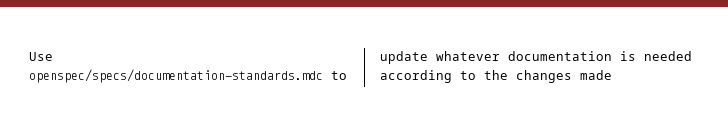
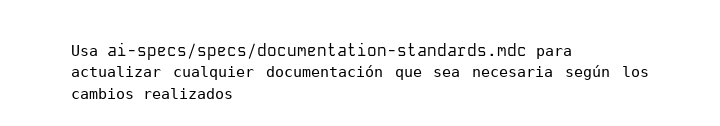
[29,52,53,61] [29,69,347,83] [380,51,692,64] [380,70,612,83] Use openspec/specs/documentation-standards.mdc to update whatever documentation is needed according to the changes made -> [71,42,572,60] [71,65,649,80] [71,88,233,99] Usa ai-specs/specs/documentation-standards.mdc para actualizar cualquier documentación que sea necesaria según los cambios realizados

